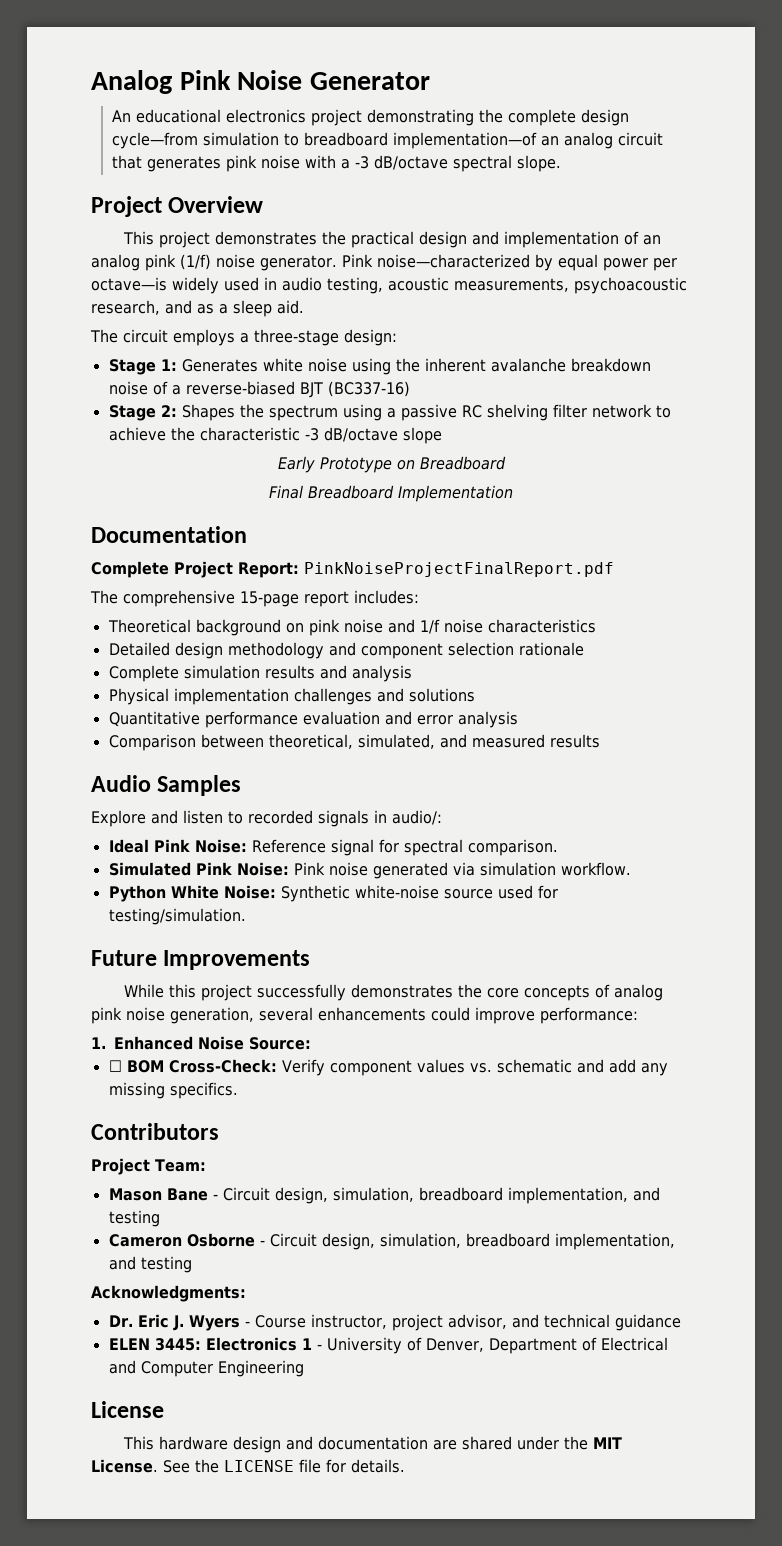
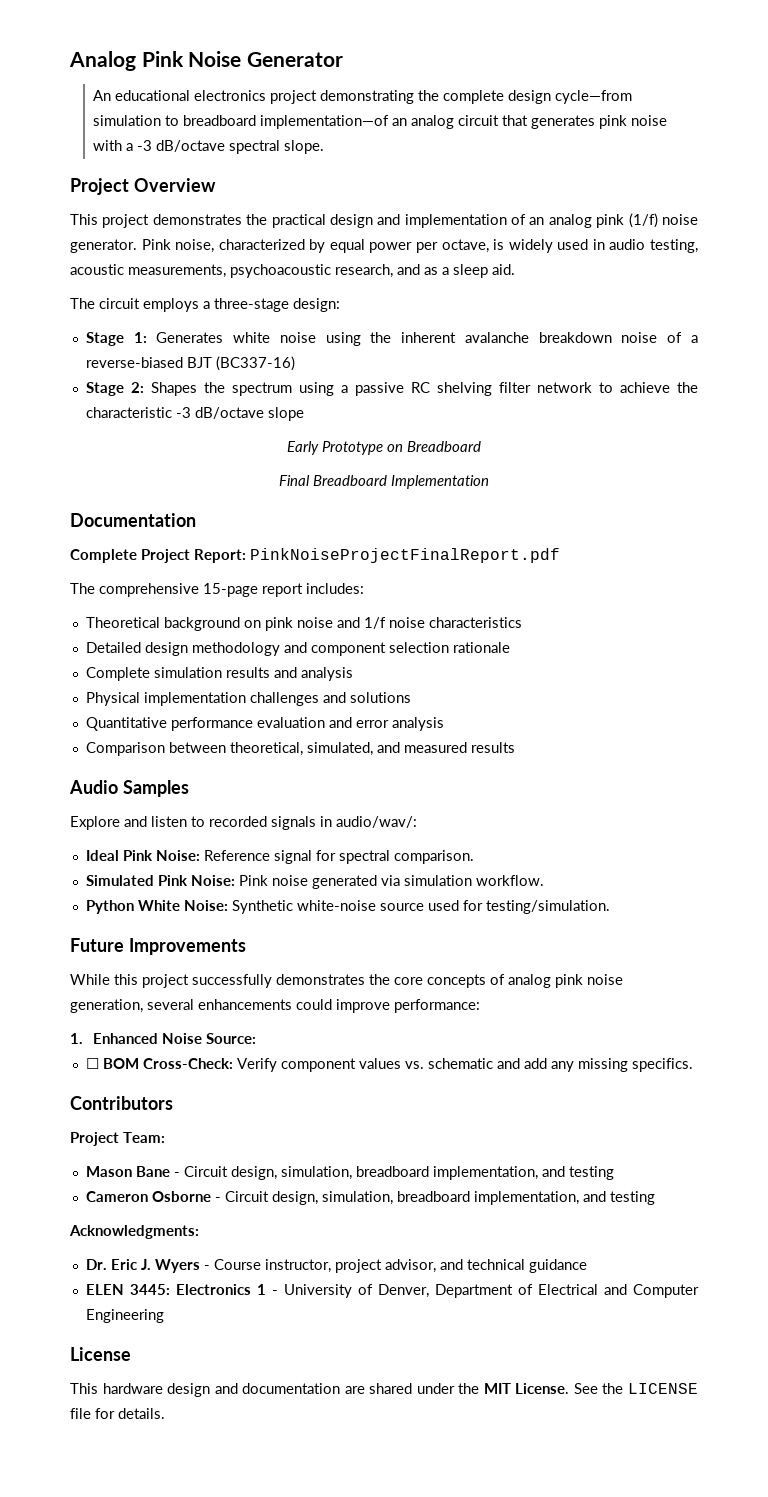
[376,254,530,268] noise—characterized -> [175,239,305,253] noise, characterized
[91,277,167,291] octave—is -> [441,239,505,253] octave, is
[392,810,442,825] audio/: -> [336,816,417,828] audio/wav/:

